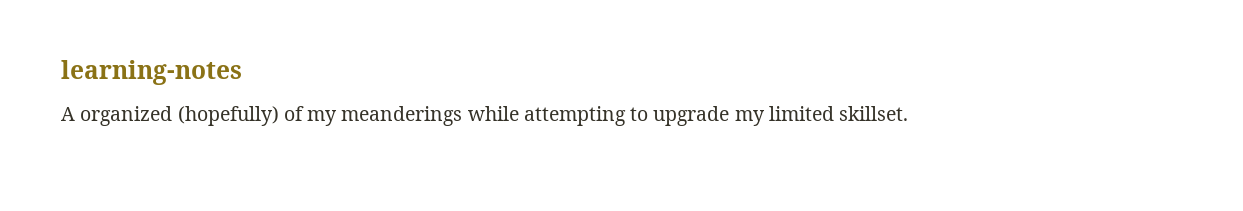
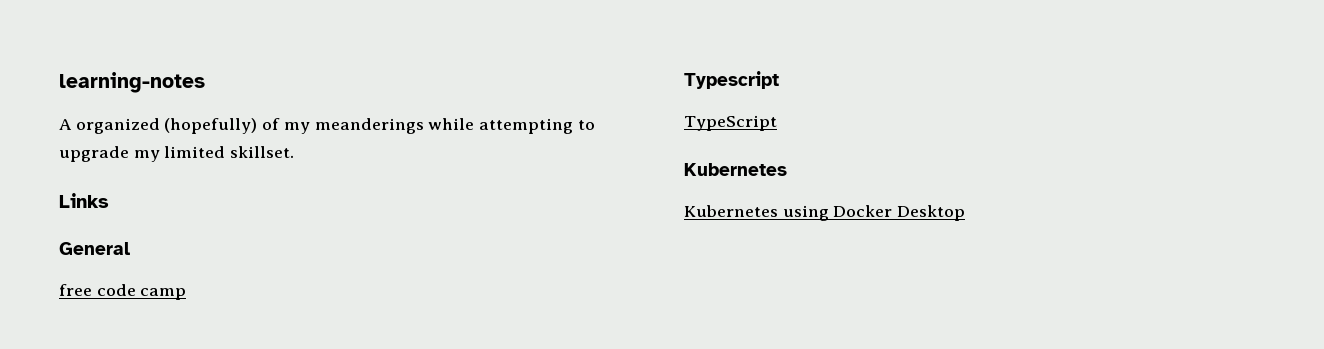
(909, 113) none -> [59,193,109,208] [59,242,130,255] [59,284,187,300] [684,71,779,89] [684,115,777,131] [684,163,787,176] [684,205,966,221] // Links // General // free code camp // Typescript // TypeScript // Kubernetes // Kubernetes using Docker Desktop

